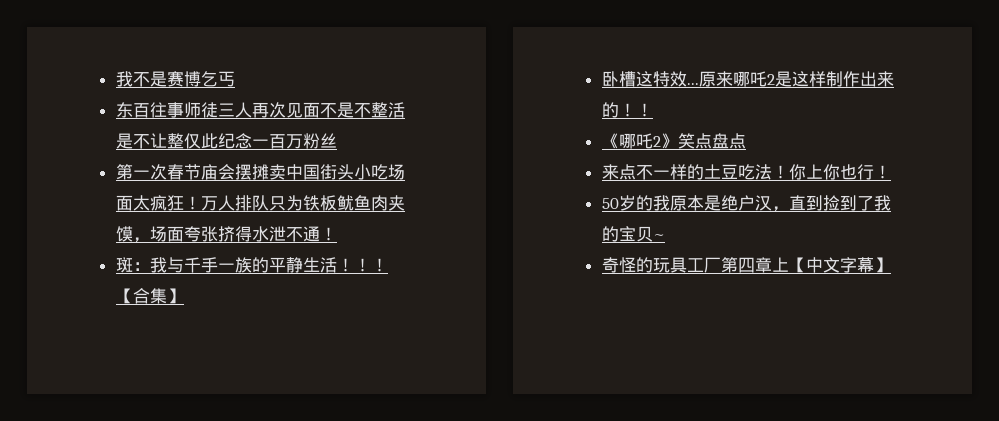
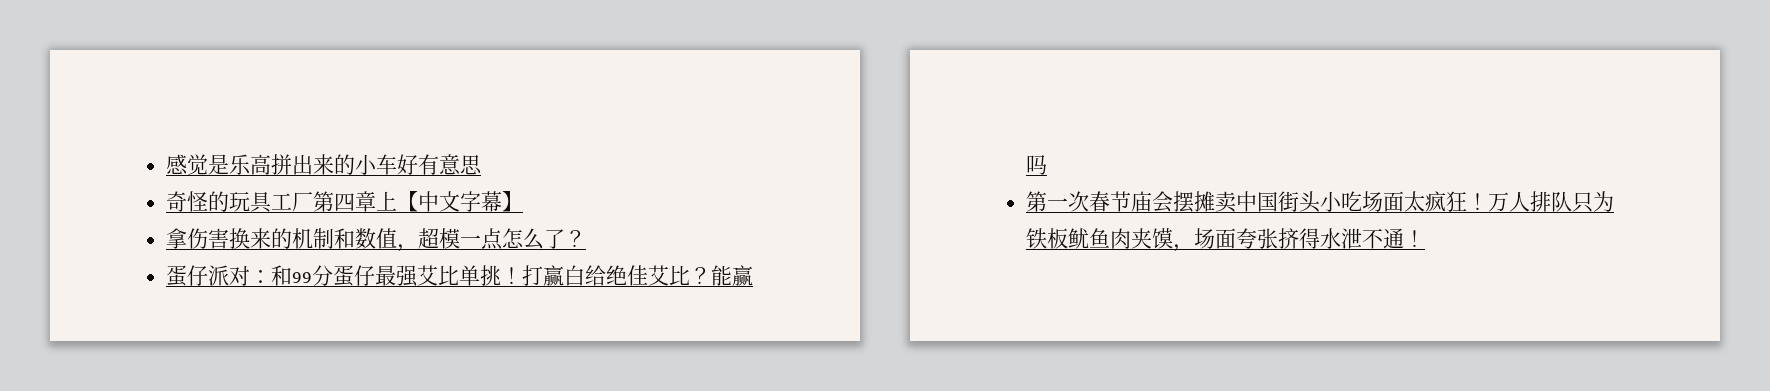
[115,71,235,87] [115,102,405,118] [115,133,337,149] 我不是赛博乞丐 // 东百往事师徒三人再次见面不是不整活是不让整仅此纪念一百万粉丝 -> [166,154,483,175] [166,191,524,213] [166,228,587,252] [166,265,754,287] [1026,155,1048,175] 感觉是乐高拼出来的小车好有意思 // 奇怪的玩具工厂第四章上【中文字幕】 // 拿伤害换来的机制和数值，超模一点怎么了？ // 蛋仔派对：和99分蛋仔最强艾比单挑！打赢白给绝佳艾比？能赢吗
[115,257,388,273] [115,288,184,304] [601,71,894,87] [601,102,653,118] [601,133,746,149] [601,164,891,180] [601,195,891,212] [601,226,665,242] [601,257,891,273] // 斑：我与千手一族的平静生活！！！【合集】 // 卧槽这特效...原来哪吒2是这样制作出来的！！ // 《哪吒2》笑点盘点 // 来点不一样的土豆吃法！你上你也行！ // 50岁的我原本是绝户汉，直到捡到了我的宝贝~ // 奇怪的玩具工厂第四章上【中文字幕】 -> (1426, 238) none

